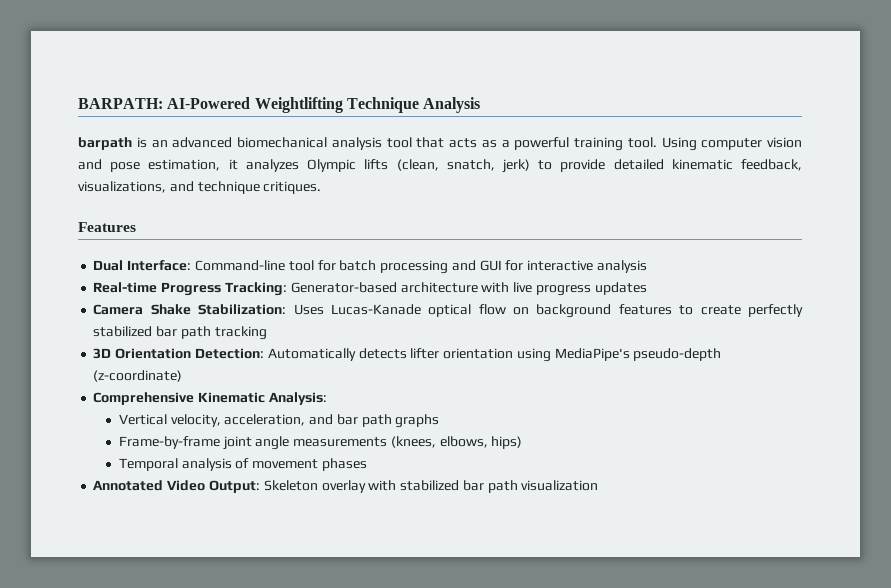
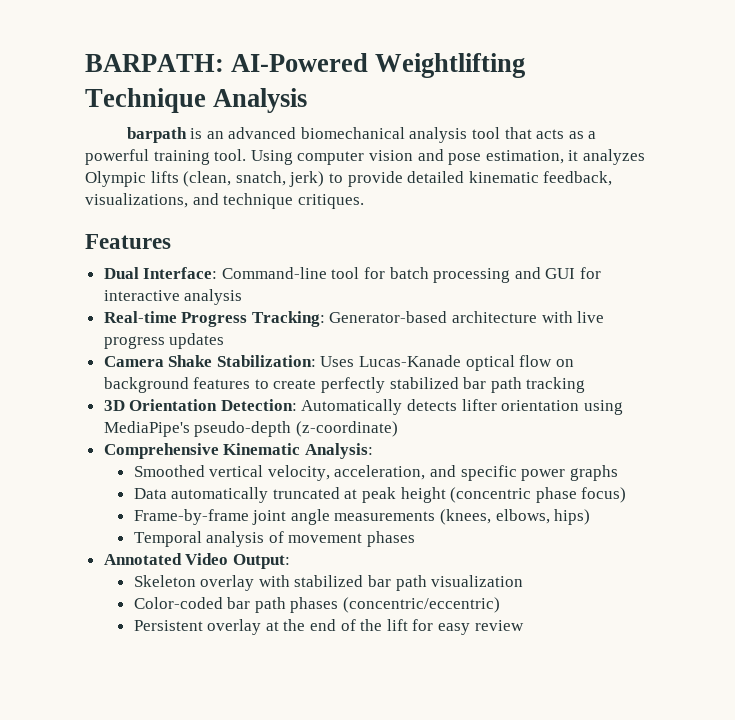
[118,414,167,425] Vertical -> [133,465,264,477] Smoothed vertical
[336,414,392,427] bar path -> [460,465,566,481] specific power
(440, 421) none -> [133,487,627,503] // Data automatically truncated at peak height (concentric phase focus)
(260, 486) none -> (290, 561) //
(599, 485) none -> [133,597,501,613] [133,619,524,635] // Color-coded bar path phases (concentric/eccentric) // Persistent overlay at the end of the lift for easy review

